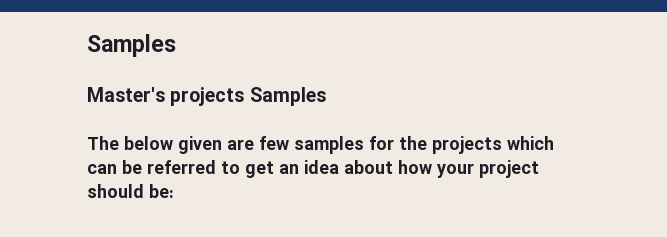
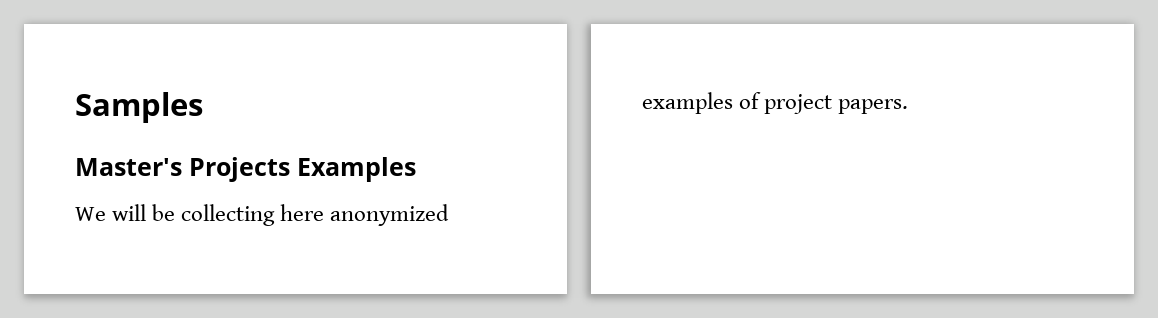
[170,87,326,106] [87,136,554,154] [87,160,539,178] [87,184,174,198] projects Samples // The below given are few samples for the projects which can be referred to get an idea about how your project should be: -> [189,157,416,182] [75,204,450,226] [642,92,909,114] Projects Examples // We will be collecting here anonymized examples of project papers.

